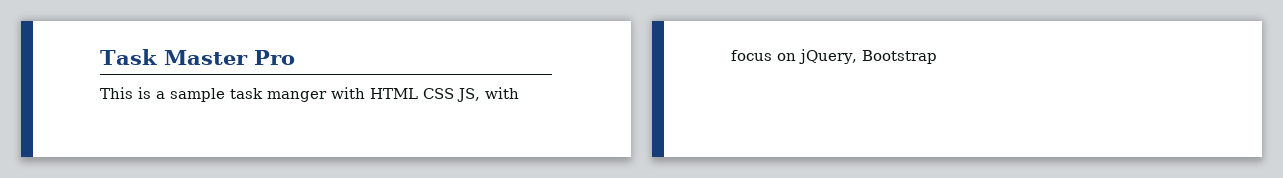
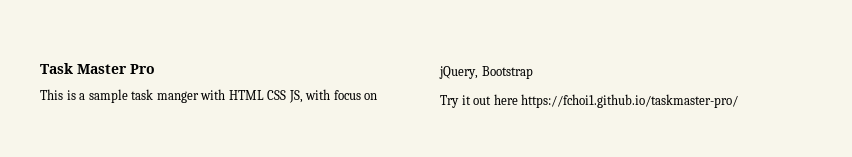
(937, 57) none -> [440,94,739,108] // Try it out here https://fchoi1.github.io/taskmaster-pro/

